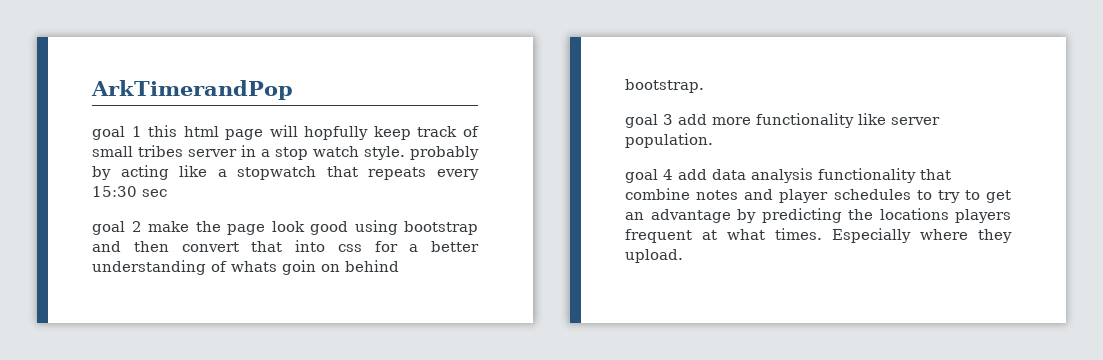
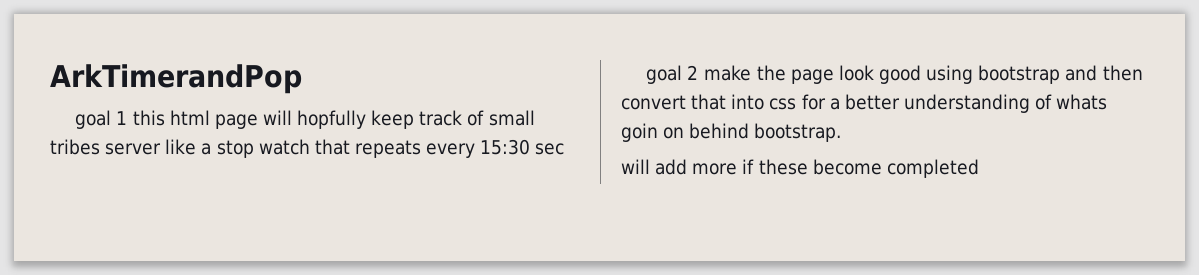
[241,145,256,157] in -> [165,139,197,155] like
[364,146,479,160] [92,165,317,180] style. probably by acting like a stopwatch -> (310, 147) none
[625,113,940,128] [625,133,713,148] [625,168,951,183] [625,188,1011,203] [625,208,1011,223] [625,228,1012,243] [625,249,683,263] goal 3 add more functionality like server population. // goal 4 add data analysis functionality that combine notes and player schedules to try to get an advantage by predicting the locations players frequent at what times. Especially where they upload. -> [621,159,979,178] will add more if these become completed

